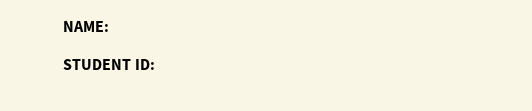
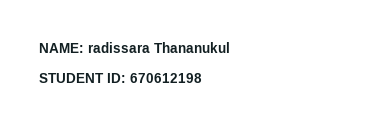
(109, 26) none -> [88,42,230,53] radissara Thananukul
(156, 64) none -> [130,73,202,83] 670612198

